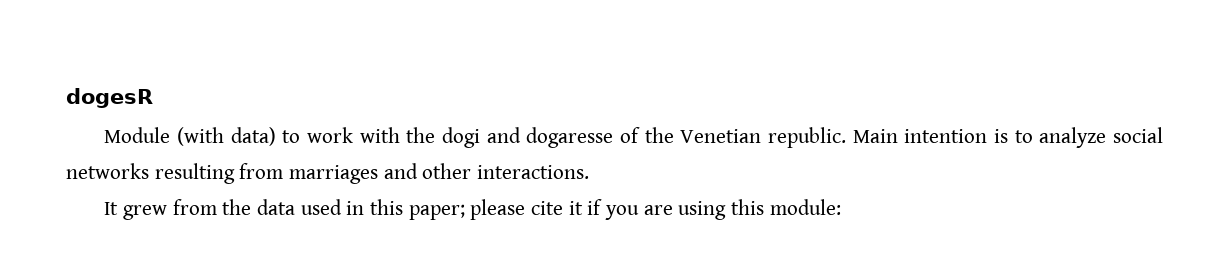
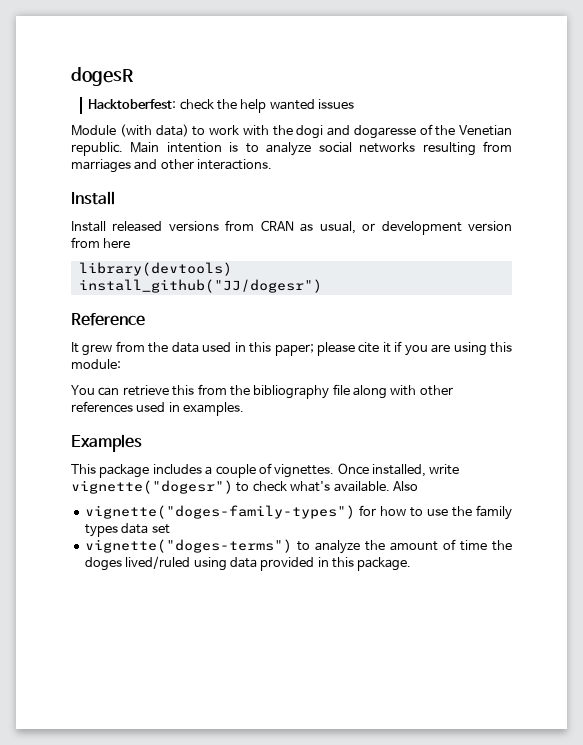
(153, 98) none -> [88,99,355,113] // Hacktoberfest: check the help wanted issues
(590, 172) none -> [71,191,115,205] [71,220,513,235] [71,237,131,248] [78,262,232,276] [78,279,322,293] [71,313,145,326] // Install // Install released versions from CRAN as usual, or development version from here // library(devtools) // install_github("JJ/dogesr") // Reference
(841, 207) none -> [71,384,453,399] [71,401,245,416] [71,434,142,452] [71,463,460,478] [71,480,418,494] [84,505,513,520] [84,523,170,537] [84,539,512,554] [84,556,412,571] // You can retrieve this from the bibliography file along with other references used in examples. // Examples // This package includes a couple of vignettes. Once installed, write vignette("dogesr") to check what's available. Also // vignette("doges-family-types") for how to use the family types data set // vignette("doges-terms") to analyze the amount of time the doges lived/ruled using data provided in this package.

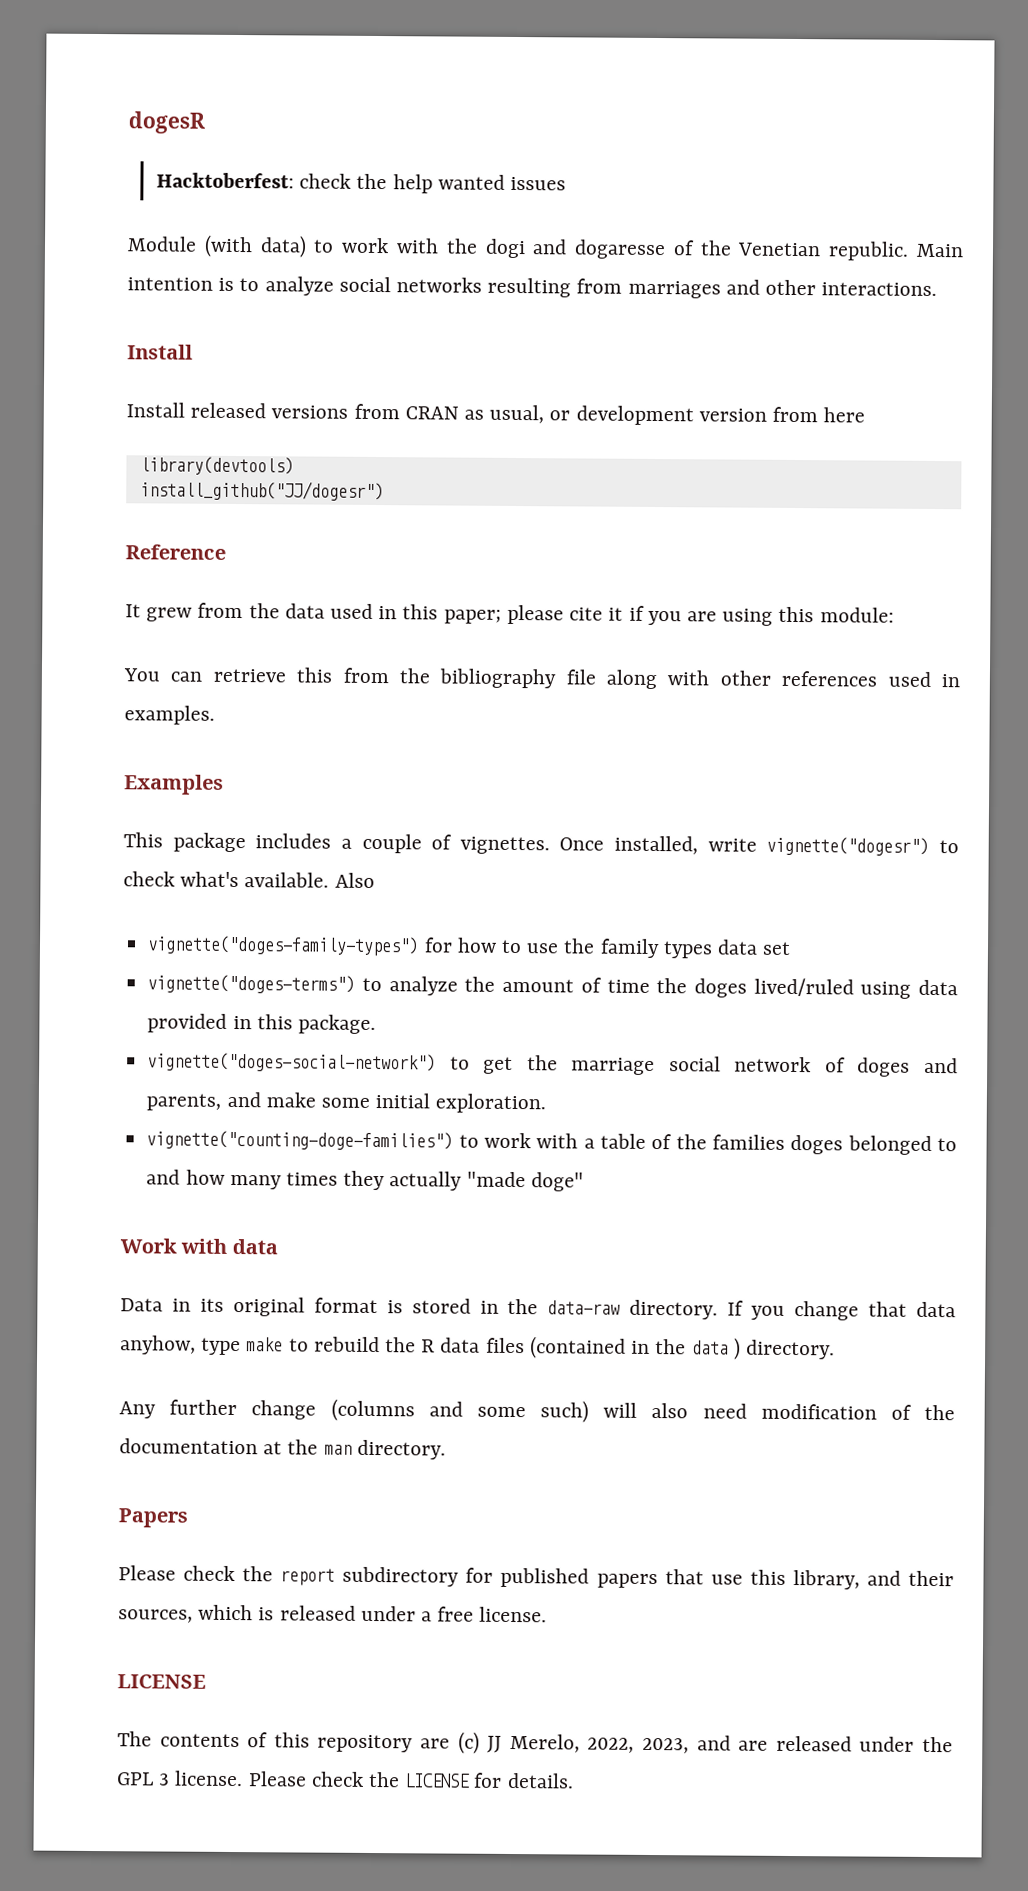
(412, 564) none -> [147,1052,959,1077] [146,1091,547,1114] [146,1130,958,1155] [146,1169,584,1192] [120,1238,278,1255] [120,1296,956,1321] [120,1335,835,1360] [119,1398,955,1423] [119,1438,446,1460] [118,1508,188,1528] [118,1565,955,1590] [118,1604,548,1623] [117,1674,206,1689] [117,1731,954,1754] [116,1770,574,1789] // vignette("doges-social-network") to get the marriage social network of doges and parents, and make some initial exploration. // vignette("counting-doge-families") to work with a table of the families doges belonged to and how many times they actually "made doge" // Work with data // Data in its original format is stored in the data-raw directory. If you change that data anyhow, type make to rebuild the R data files (contained in the data ) directory. // Any further change (columns and some such) will also need modification of the documentation at the man directory. // Papers // Please check the report subdirectory for published papers that use this library, and their sources, which is released under a free license. // LICENSE // The contents of this repository are (c) JJ Merelo, 2022, 2023, and are released under the GPL 3 license. Please check the LICENSE for details.

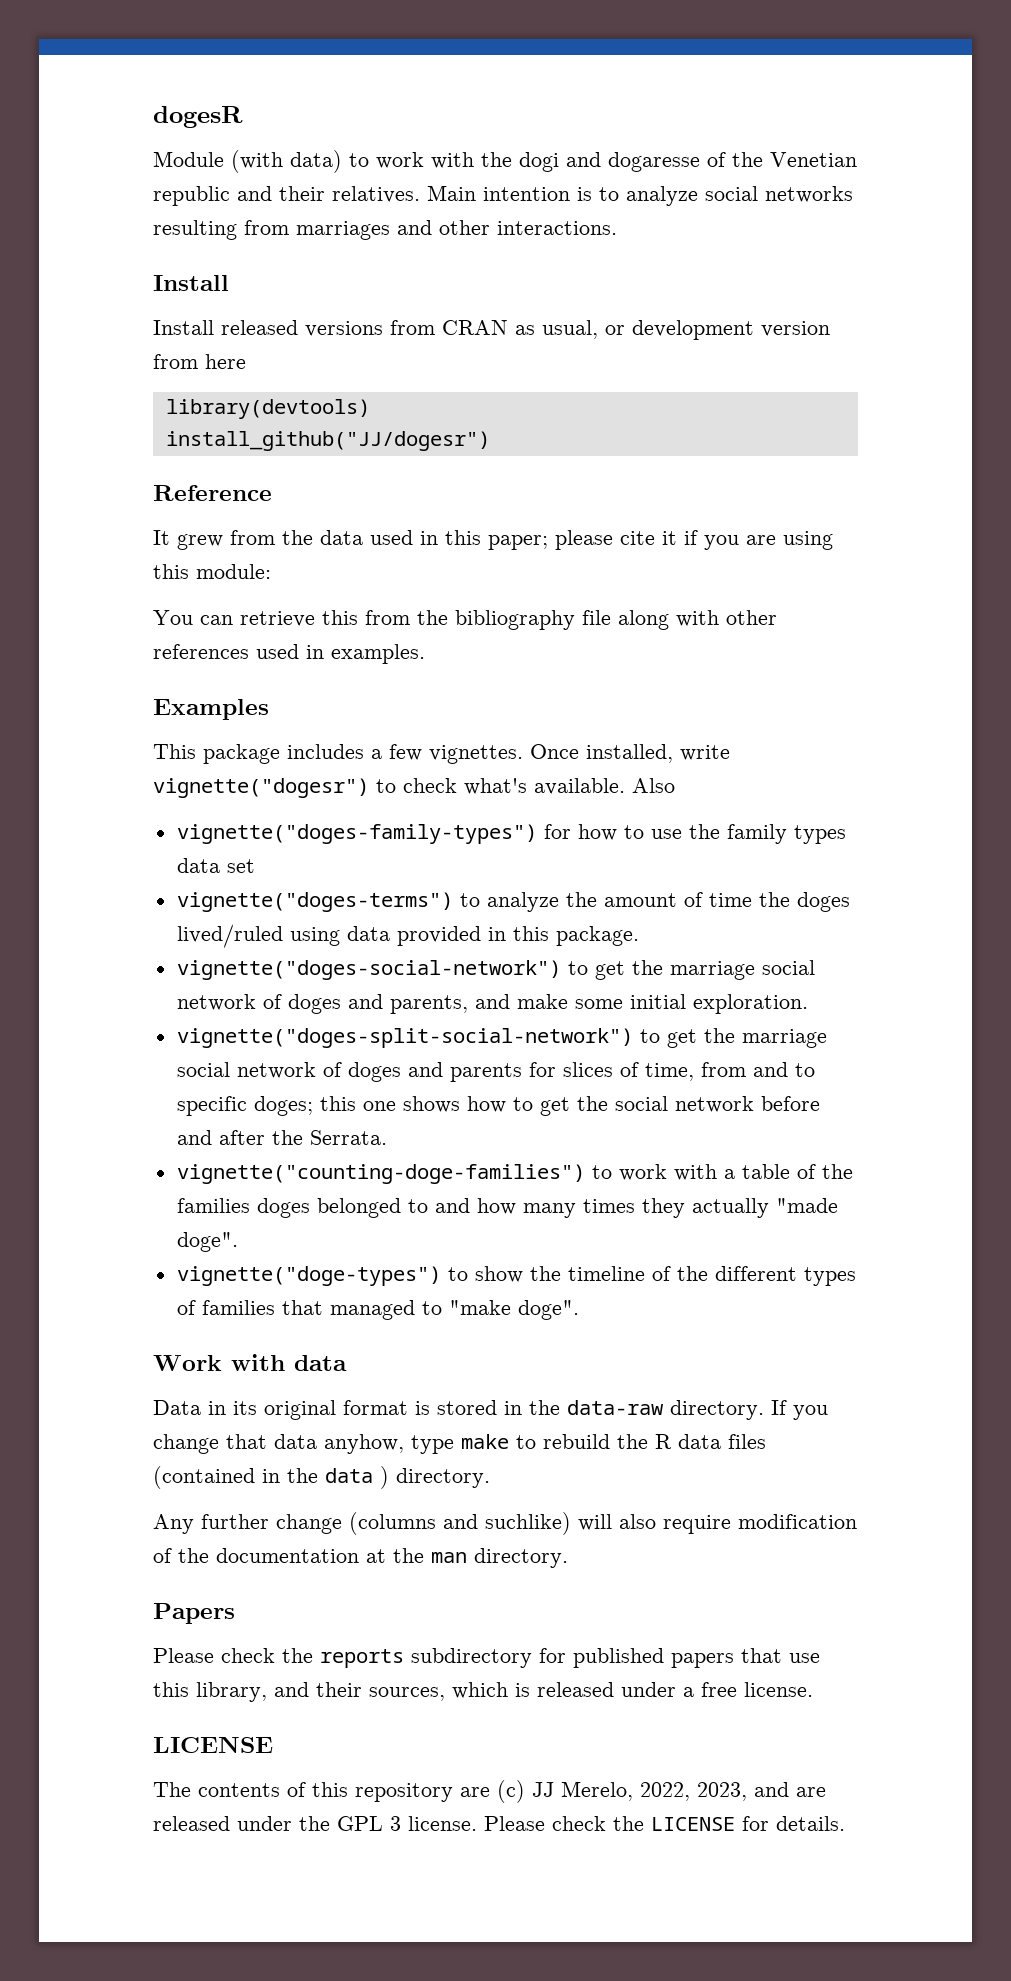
[155,172,567,194] // Hacktoberfest: check the help wanted issues -> (243, 117) none
[828,241,910,261] republic. -> [153,186,420,206] republic and their relatives.
[361,833,453,854] couple of -> [389,744,422,761] few
(547, 1103) none -> [176,1028,827,1048] [176,1062,815,1082] [176,1096,820,1116] [176,1130,387,1145] // vignette("doges-split-social-network") to get the marriage social network of doges and parents for slices of time, from and to specific doges; this one shows how to get the social network before and after the Serrata.
[530,1172,584,1192] doge" -> [176,1232,238,1252] [176,1266,856,1286] [176,1300,579,1320] doge". // vignette("doge-types") to show the timeline of the different types of families that managed to "make doge".
[476,1400,589,1423] some such) -> [485,1512,571,1535] suchlike)
[702,1403,747,1419] need -> [663,1515,731,1534] require
[280,1568,336,1586] report -> [320,1649,404,1668] reports

